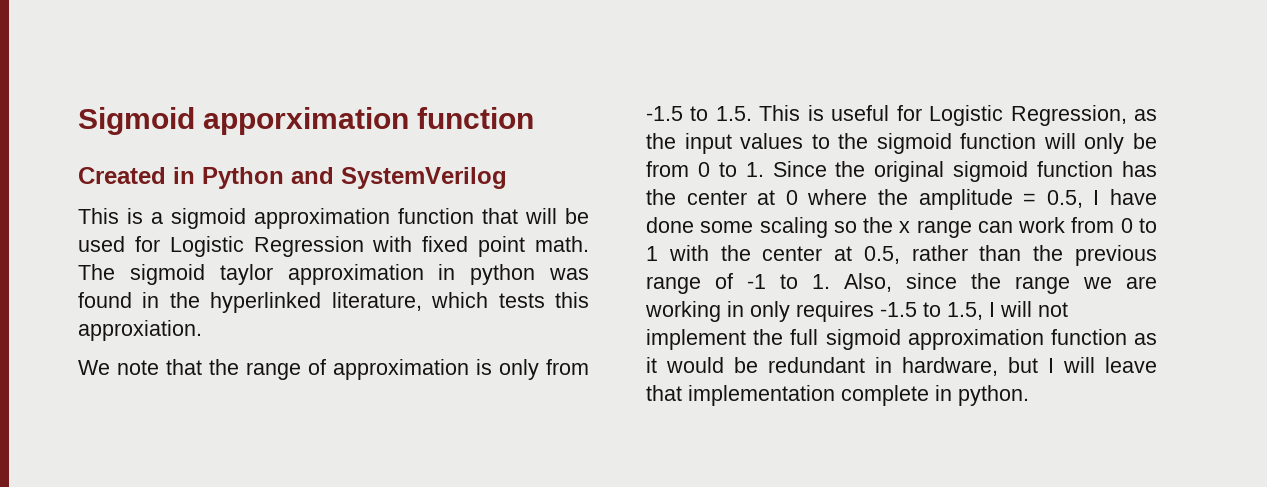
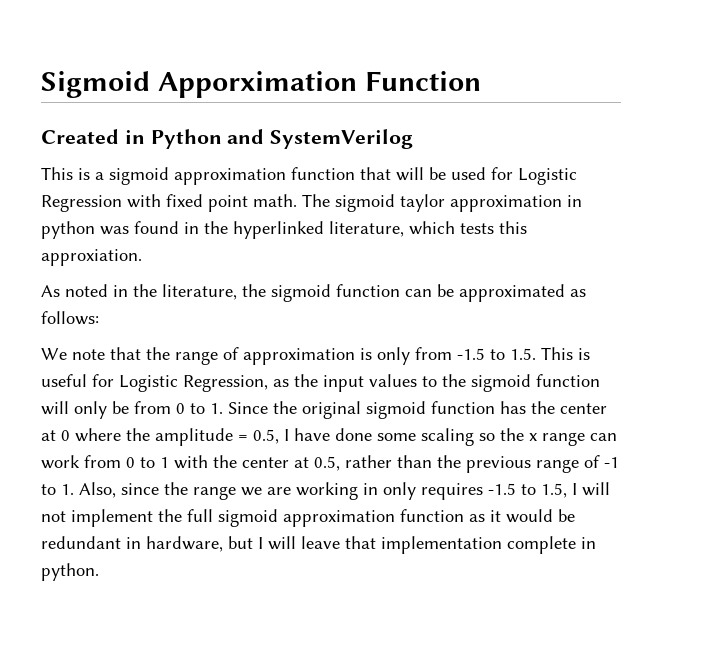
[203,107,535,135] apporximation function -> [157,71,481,98] Apporximation Function
(202, 330) none -> [41,284,586,302] [41,311,99,325] // As noted in the literature, the sigmoid function can be approximated as follows:

